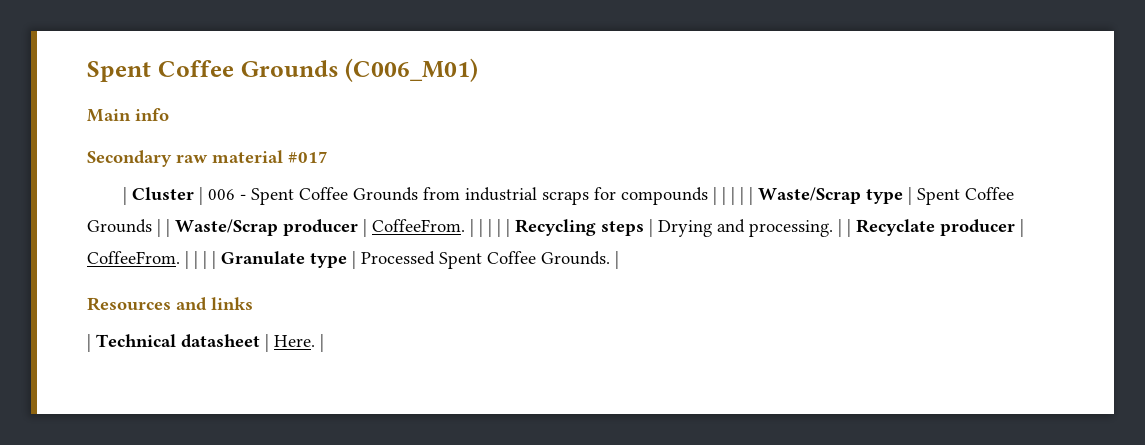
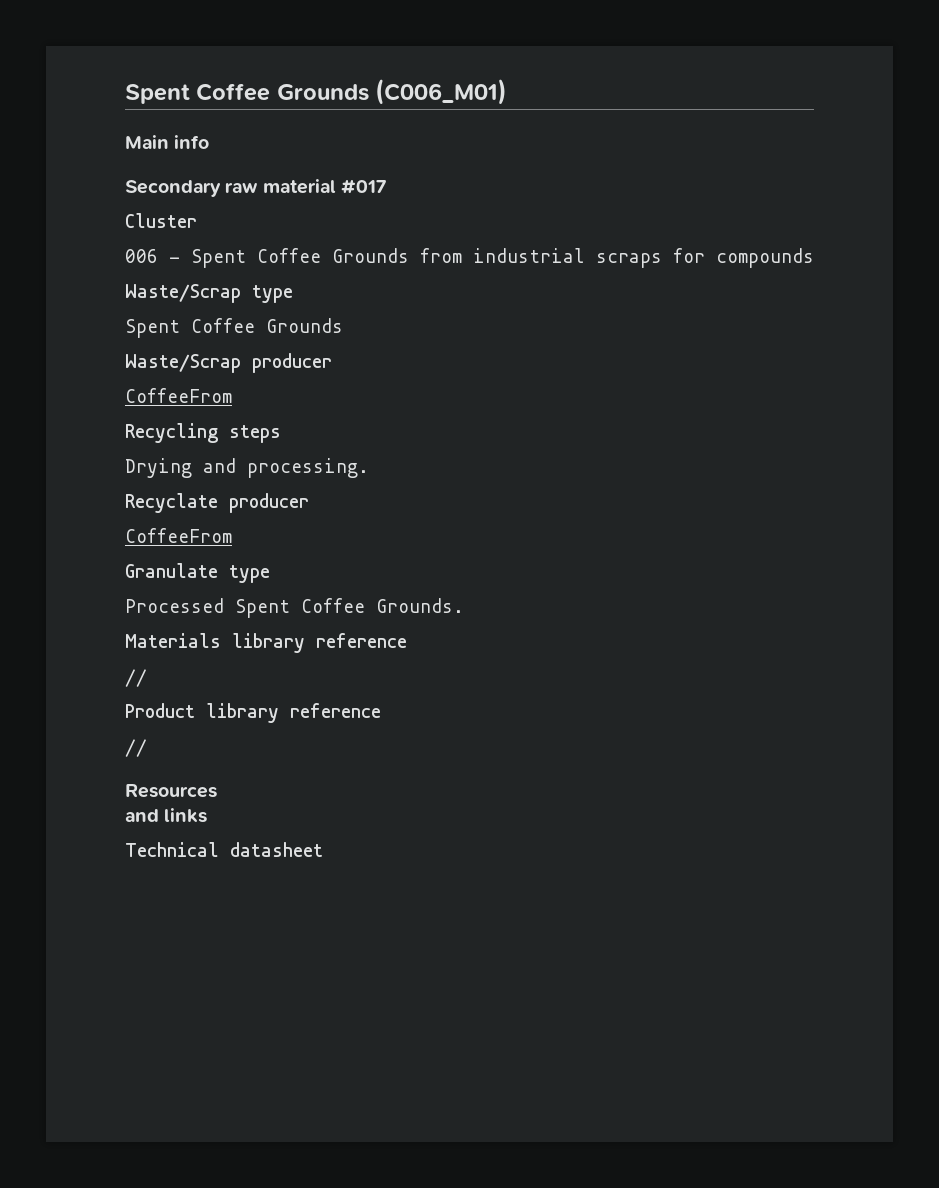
[123,187,128,205] | -> (387, 186) none
[199,187,204,205] | -> (197, 220) //
[713,187,754,205] | | | | | -> (814, 258) //
[908,187,1015,205] [87,219,170,237] | Spent Coffee Grounds | | -> [125,318,343,338] // Spent Coffee Grounds //
[363,219,510,237] | CoffeeFrom. | | | | | -> [125,388,232,403] // CoffeeFrom //
[649,219,653,237] | -> (281, 434) //
[838,219,851,237] | | -> (369, 468) //
[1020,219,1024,237] [87,251,216,269] | CoffeeFrom. | | | | -> [125,528,232,543] // CoffeeFrom //
[352,251,356,269] | -> (270, 574) //
[615,251,619,269] | -> [125,633,407,653] [125,669,147,687] [125,703,381,723] [125,739,147,757] // Materials library reference // // // Product library reference // //
(171, 304) none -> (217, 791) //
[87,334,91,352] | -> (208, 815) none
[265,334,324,352] | Here. | -> (323, 849) none

